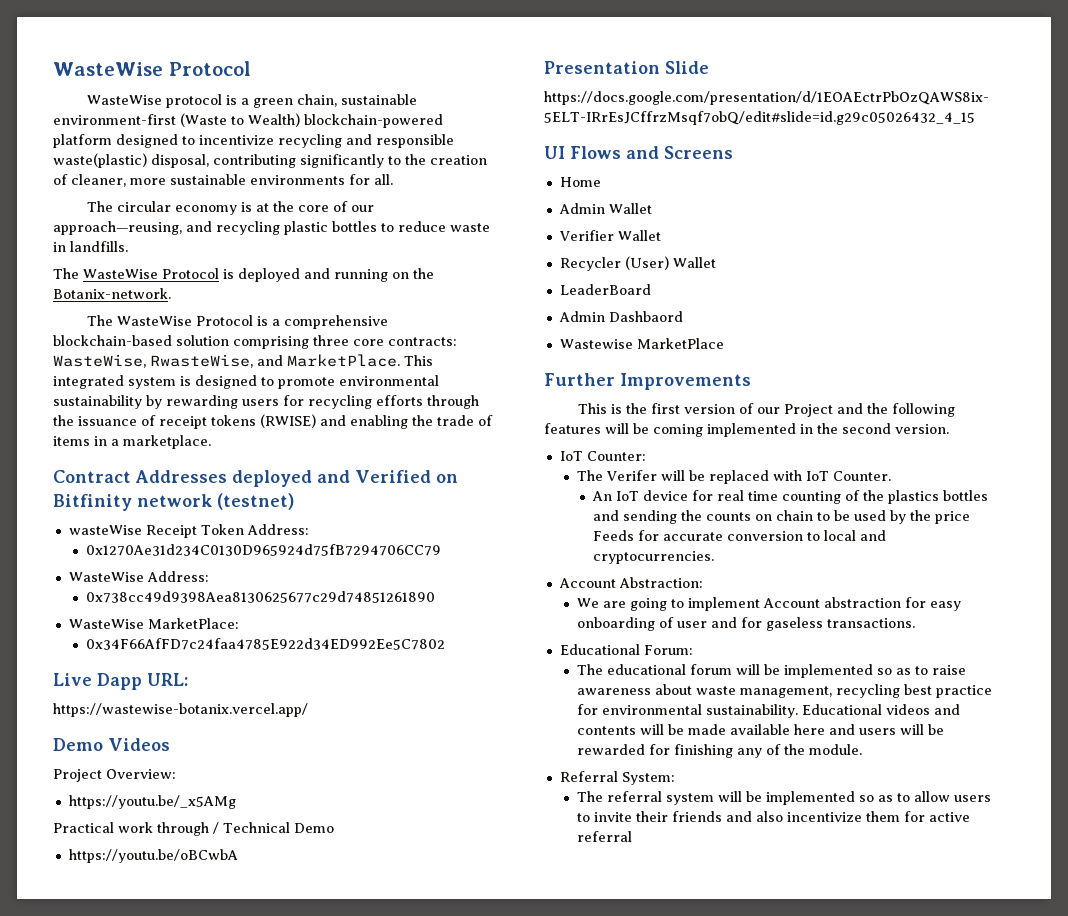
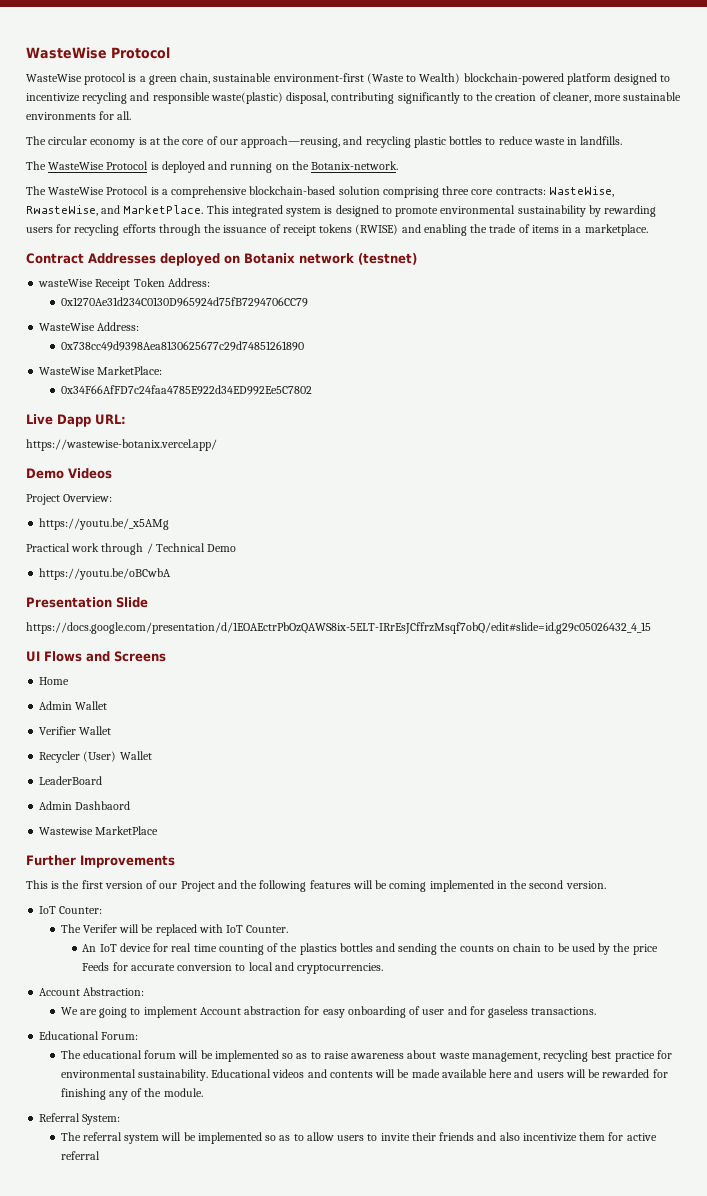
[317,470,458,483] [53,494,132,511] and Verified on Bitfinity -> [224,253,295,264] on Botanix

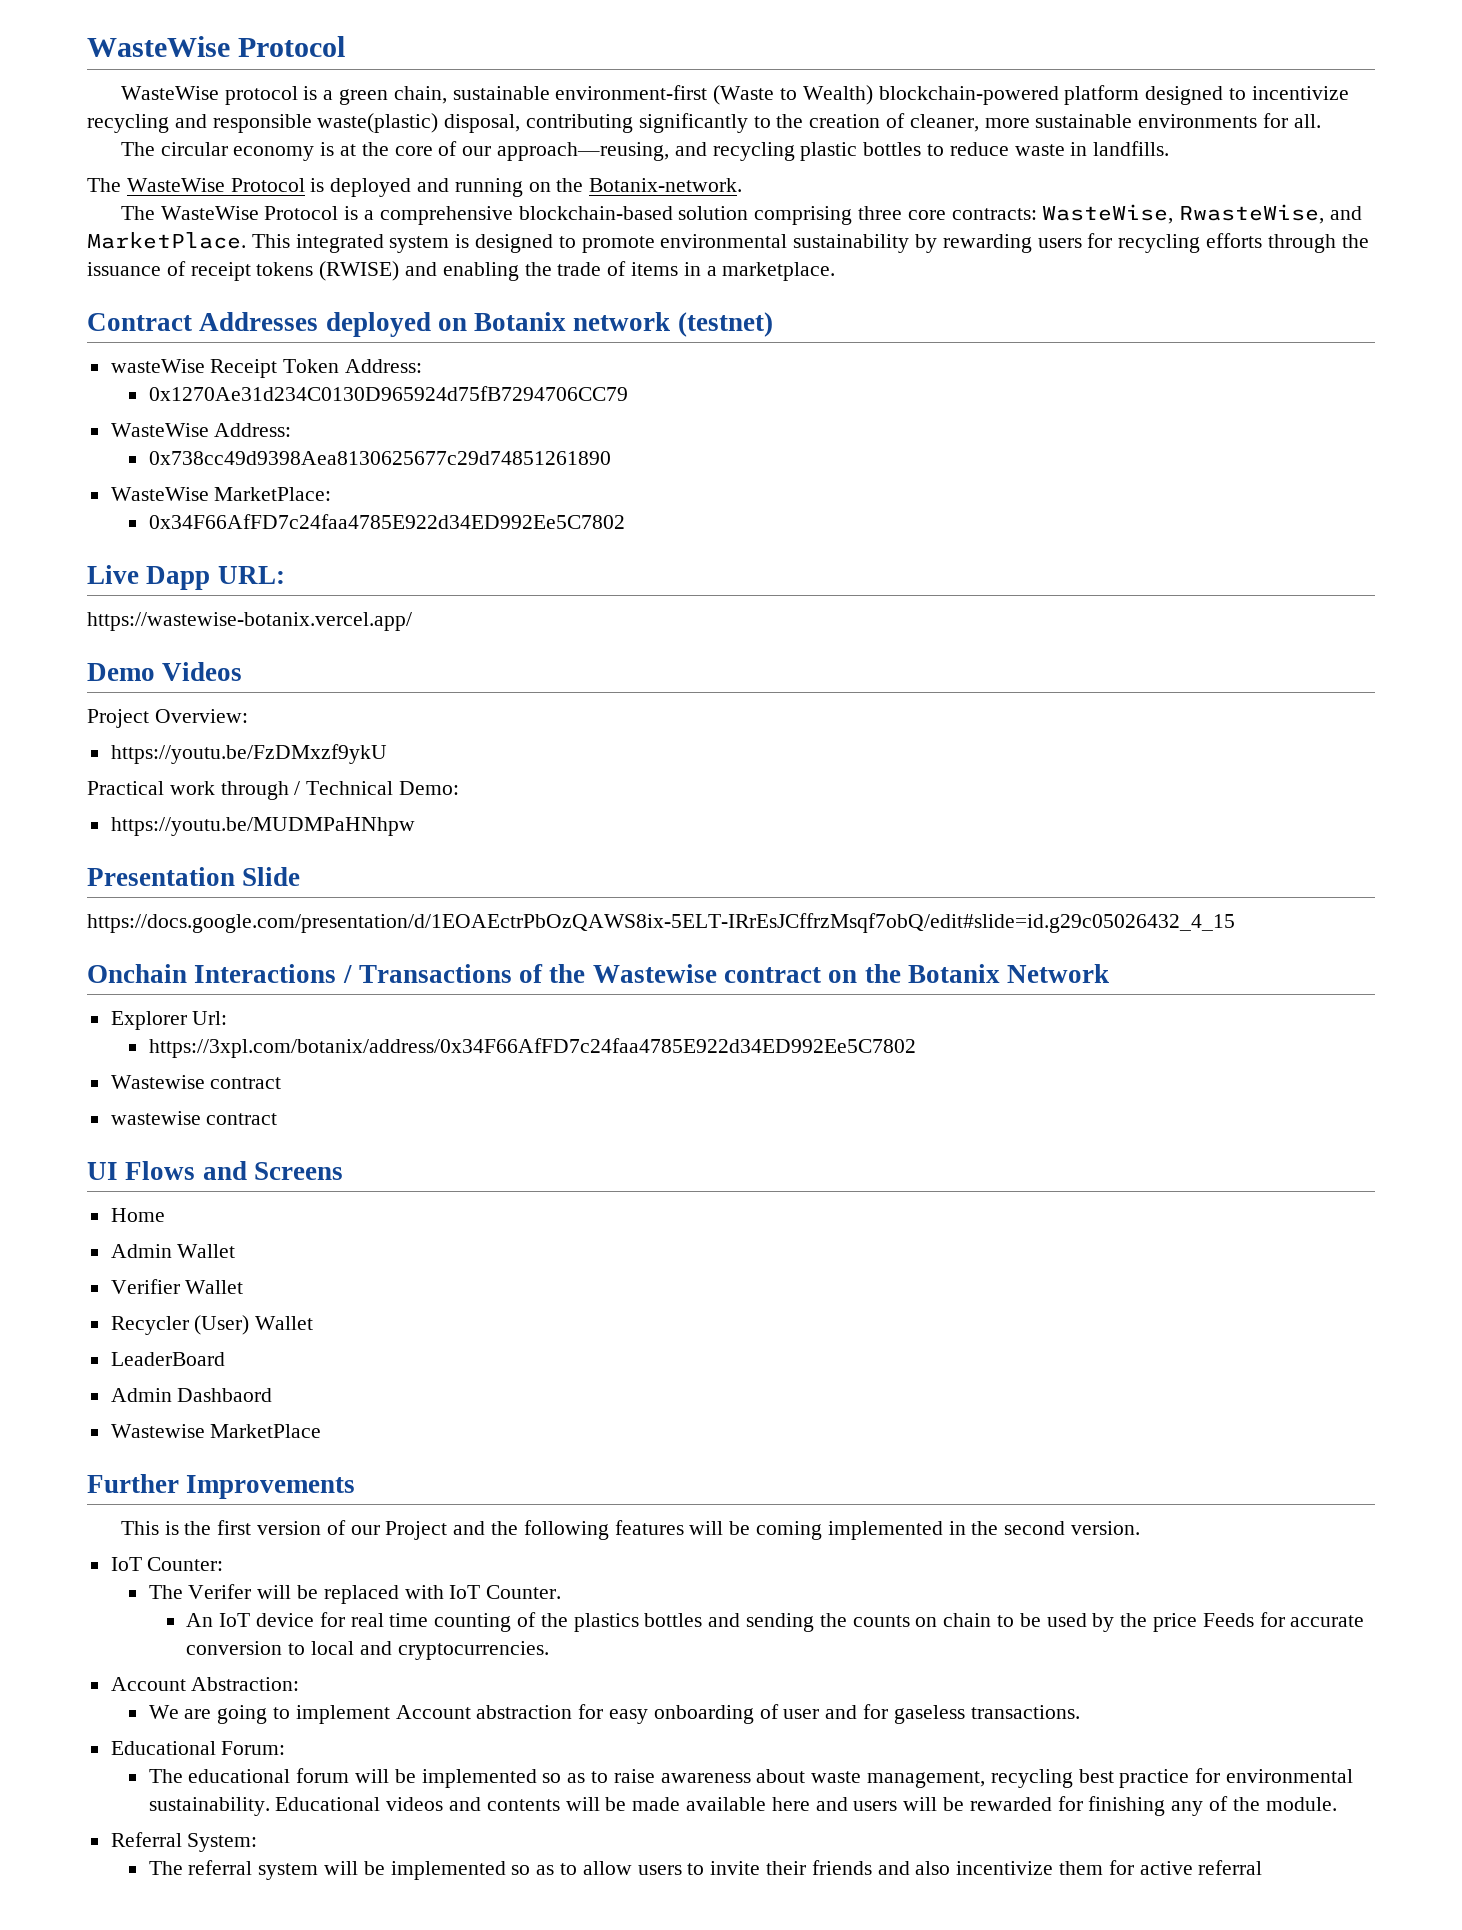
[39,518,170,530] https://youtu.be/_x5AMg -> [110,744,387,764] https://youtu.be/FzDMxzf9ykU
[207,544,237,552] [39,568,172,580] Demo // https://youtu.be/oBCwbA -> [399,781,460,795] [110,817,415,836] Demo: // https://youtu.be/MUDMPaHNhpw
(651, 628) none -> [87,964,1110,983] [110,1011,228,1030] [148,1038,916,1058] [110,1075,282,1089] [110,1111,278,1125] // Onchain Interactions / Transactions of the Wastewise contract on the Botanix Network // Explorer Url: // https://3xpl.com/botanix/address/0x34F66AfFD7c24faa4785E922d34ED992Ee5C7802 // Wastewise contract // wastewise contract

